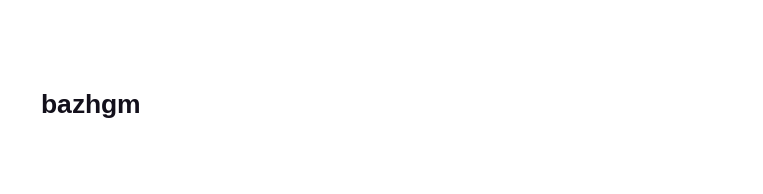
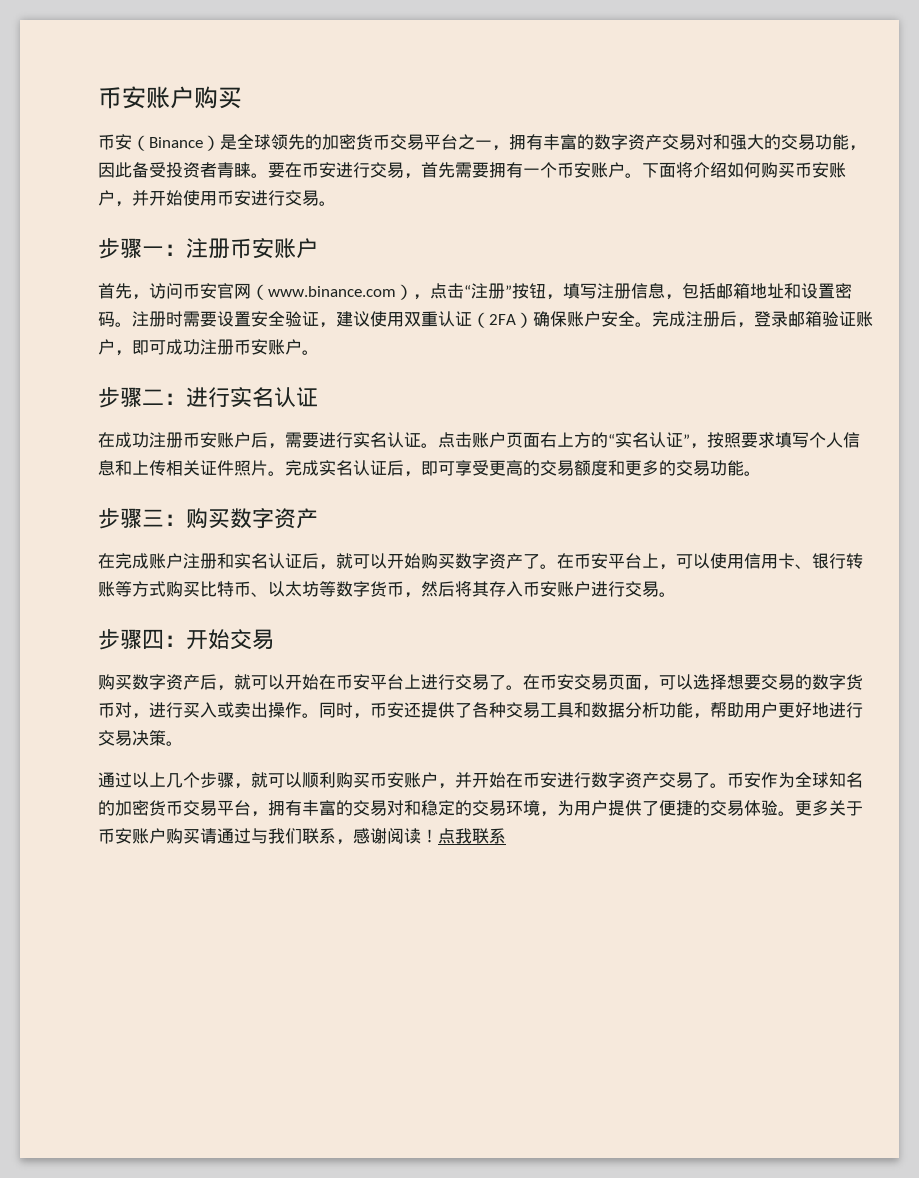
[41,94,141,118] bazhgm -> [98,86,242,109] [98,134,866,151] [98,162,846,179] [98,190,336,207] [98,238,318,259] [98,283,852,300] [98,311,873,328] [98,339,319,356] [98,387,318,408] [98,432,860,449] [98,460,761,477] [98,508,318,529] [98,553,863,570] [98,581,676,598] [98,629,274,650] [98,674,863,691] [98,702,863,719] [98,730,183,746] [98,772,863,789] [98,800,863,817] [98,828,506,845] 币安账户购买 // 币安（Binance）是全球领先的加密货币交易平台之一，拥有丰富的数字资产交易对和强大的交易功能，因此备受投资者青睐。要在币安进行交易，首先需要拥有一个币安账户。下面将介绍如何购买币安账户，并开始使用币安进行交易。 // 步骤一：注册币安账户 // 首先，访问币安官网（www.binance.com），点击“注册”按钮，填写注册信息，包括邮箱地址和设置密码。注册时需要设置安全验证，建议使用双重认证（2FA）确保账户安全。完成注册后，登录邮箱验证账户，即可成功注册币安账户。 // 步骤二：进行实名认证 // 在成功注册币安账户后，需要进行实名认证。点击账户页面右上方的“实名认证”，按照要求填写个人信息和上传相关证件照片。完成实名认证后，即可享受更高的交易额度和更多的交易功能。 // 步骤三：购买数字资产 // 在完成账户注册和实名认证后，就可以开始购买数字资产了。在币安平台上，可以使用信用卡、银行转账等方式购买比特币、以太坊等数字货币，然后将其存入币安账户进行交易。 // 步骤四：开始交易 // 购买数字资产后，就可以开始在币安平台上进行交易了。在币安交易页面，可以选择想要交易的数字货币对，进行买入或卖出操作。同时，币安还提供了各种交易工具和数据分析功能，帮助用户更好地进行交易决策。 // 通过以上几个步骤，就可以顺利购买币安账户，并开始在币安进行数字资产交易了。币安作为全球知名的加密货币交易平台，拥有丰富的交易对和稳定的交易环境，为用户提供了便捷的交易体验。更多关于币安账户购买请通过与我们联系，感谢阅读！点我联系

